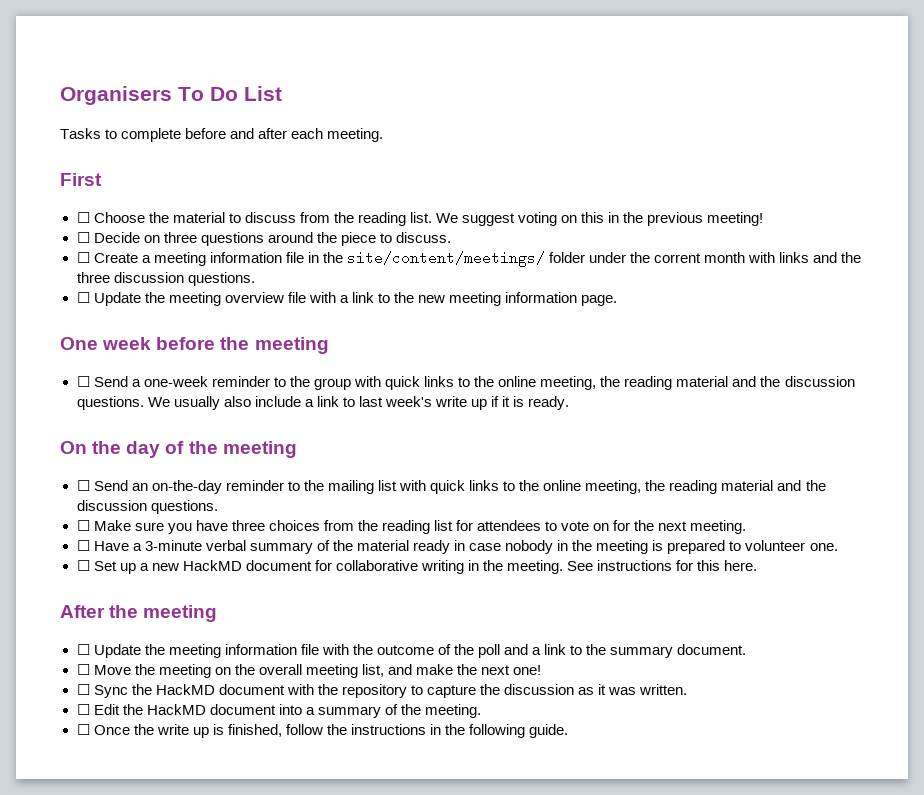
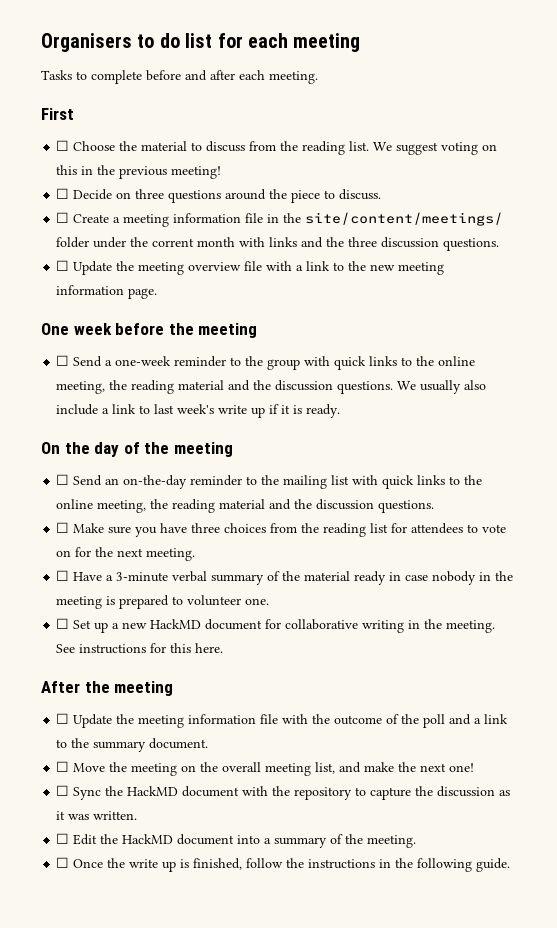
[178,86,282,101] To Do List -> [137,33,361,52] to do list for each meeting

